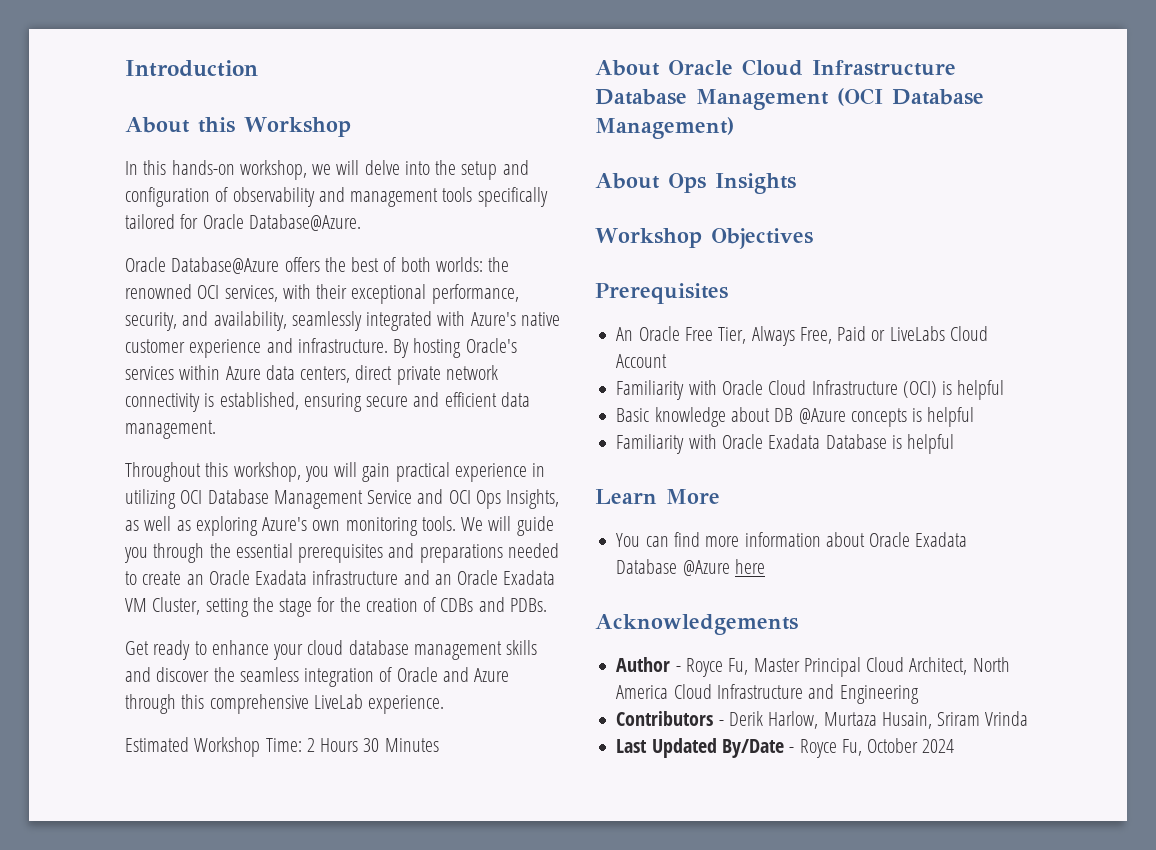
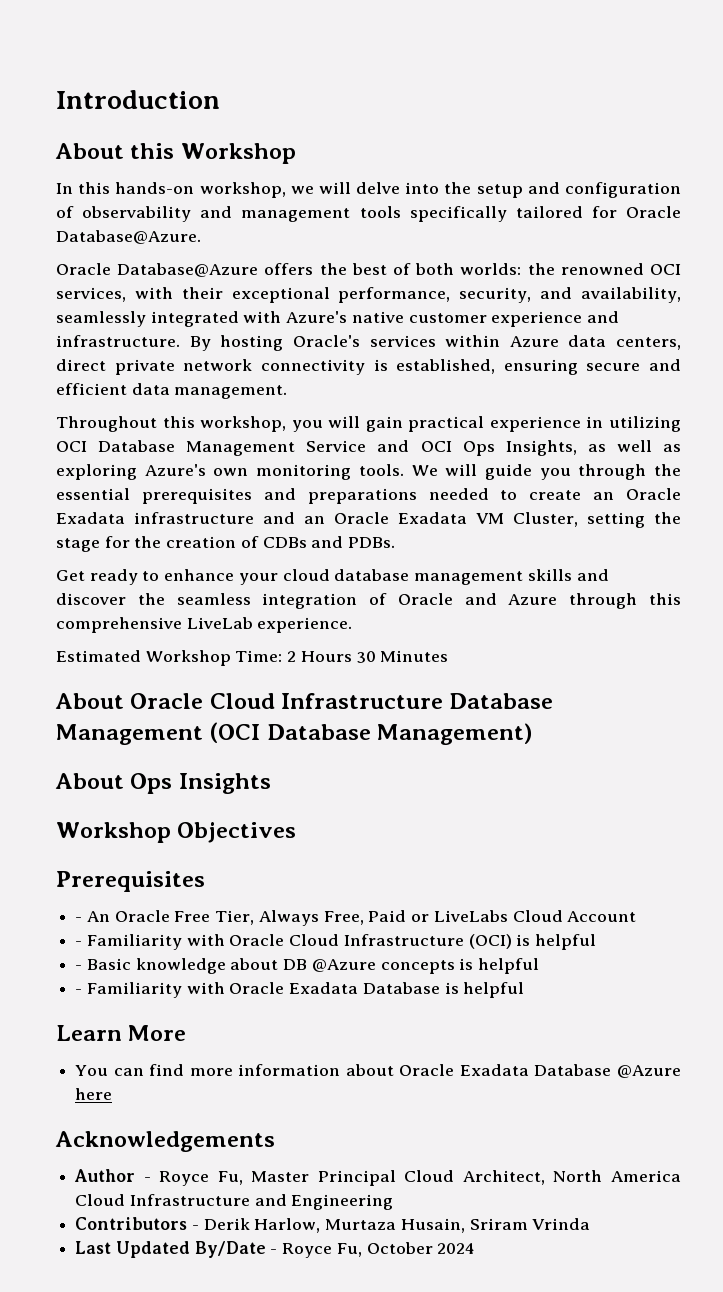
(728, 293) none -> [75,917,83,922] -
(668, 361) none -> [75,941,83,946] -
(1005, 390) none -> [75,965,83,970] -
(975, 417) none -> [75,989,83,994] -

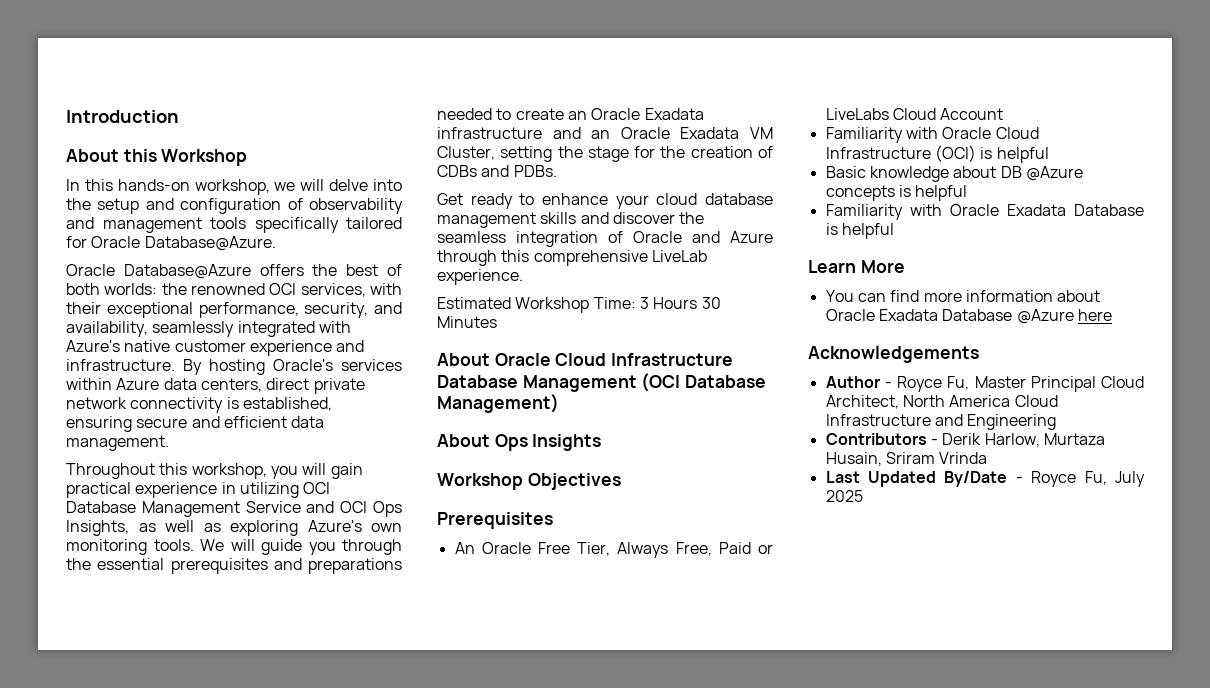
[287,651,297,662] 2 -> [639,297,649,309] 3
[75,917,83,922] - -> (553, 520) none
[75,941,83,946] - -> (1004, 114) none
[75,965,83,970] - -> (1049, 155) none
[75,989,83,994] - -> (968, 193) none
[366,1242,476,1254] October 2024 -> [1115,471,1145,487] [825,490,863,502] July 2025

